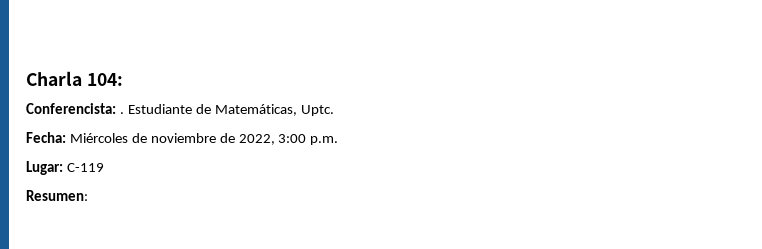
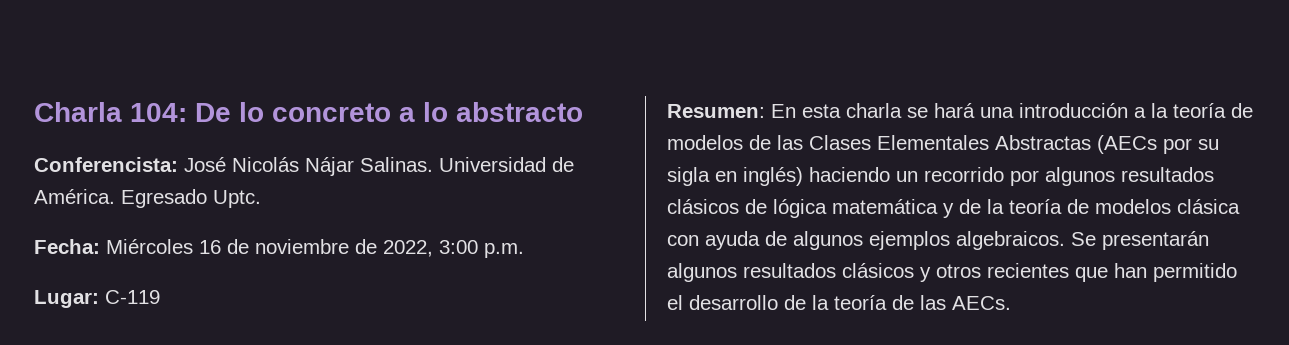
[26,103,297,116] // Conferencista: . Estudiante de Matemáticas, -> [195,102,583,122] [34,157,574,176] [34,189,207,208] De lo concreto a lo abstracto // Conferencista: José Nicolás Nájar Salinas. Universidad de América. Egresado
(128, 138) none -> [199,240,221,254] 16
(88, 195) none -> [771,103,1253,118] [667,135,1219,154] [667,167,1214,186] [667,199,1240,218] [667,231,1209,250] [667,263,1237,282] [667,295,1011,310] En esta charla se hará una introducción a la teoría de modelos de las Clases Elementales Abstractas (AECs por su sigla en inglés) haciendo un recorrido por algunos resultados clásicos de lógica matemática y de la teoría de modelos clásica con ayuda de algunos ejemplos algebraicos. Se presentarán algunos resultados clásicos y otros recientes que han permitido el desarrollo de la teoría de las AECs.

